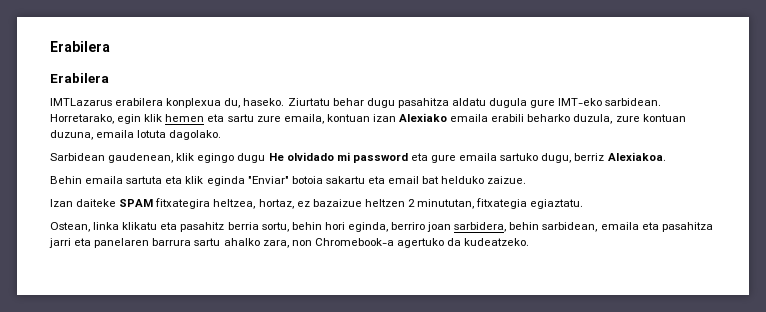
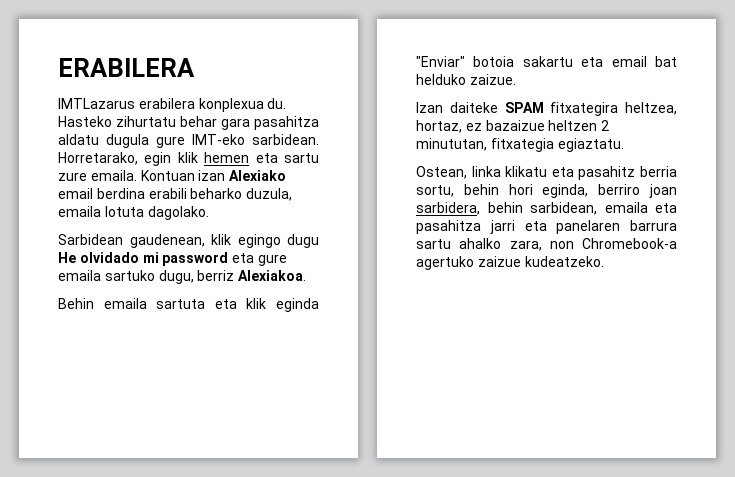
[50,41,110,52] [50,73,109,83] Erabilera // Erabilera -> [58,58,195,77] ERABILERA
[224,98,395,108] du, haseko. Ziurtatu behar dugu -> [267,98,287,109] [58,116,250,130] du. Hasteko zihurtatu behar gara
[283,113,686,124] [50,130,93,140] emaila, kontuan izan Alexiako emaila erabili beharko duzula, zure kontuan duzuna, -> [90,170,287,181] [58,188,293,201] emaila. Kontuan izan Alexiako email berdina erabili beharko duzula,
[447,238,462,246] da -> [477,256,521,267] zaizue

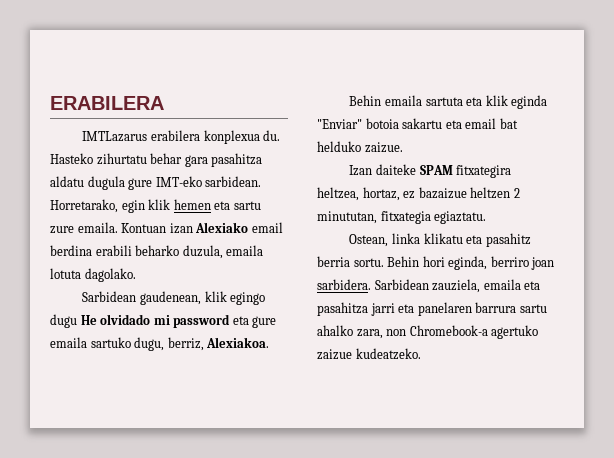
[197,270,235,281] berriz -> [167,337,204,351] berriz,
[416,184,499,197] sortu, behin -> [353,256,420,267] sortu. Behin
[416,202,597,215] sarbidera, behin sarbidean, -> [317,279,481,293] sarbidera. Sarbidean zauziela,

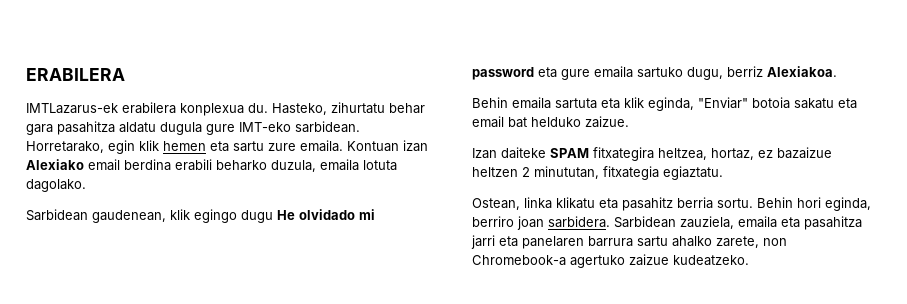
[82,131,148,142] IMTLazarus -> [26,103,118,114] IMTLazarus-ek
[50,153,93,164] Hasteko -> [272,103,327,115] Hasteko,
[167,337,204,351] berriz, -> [727,66,763,77] berriz
[511,95,548,109] eginda -> [648,97,694,111] eginda,
[402,118,443,129] sakartu -> [794,98,834,109] sakatu
[356,329,383,339] zara, -> [716,236,759,248] zarete,

